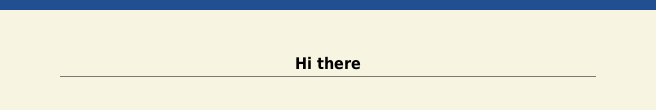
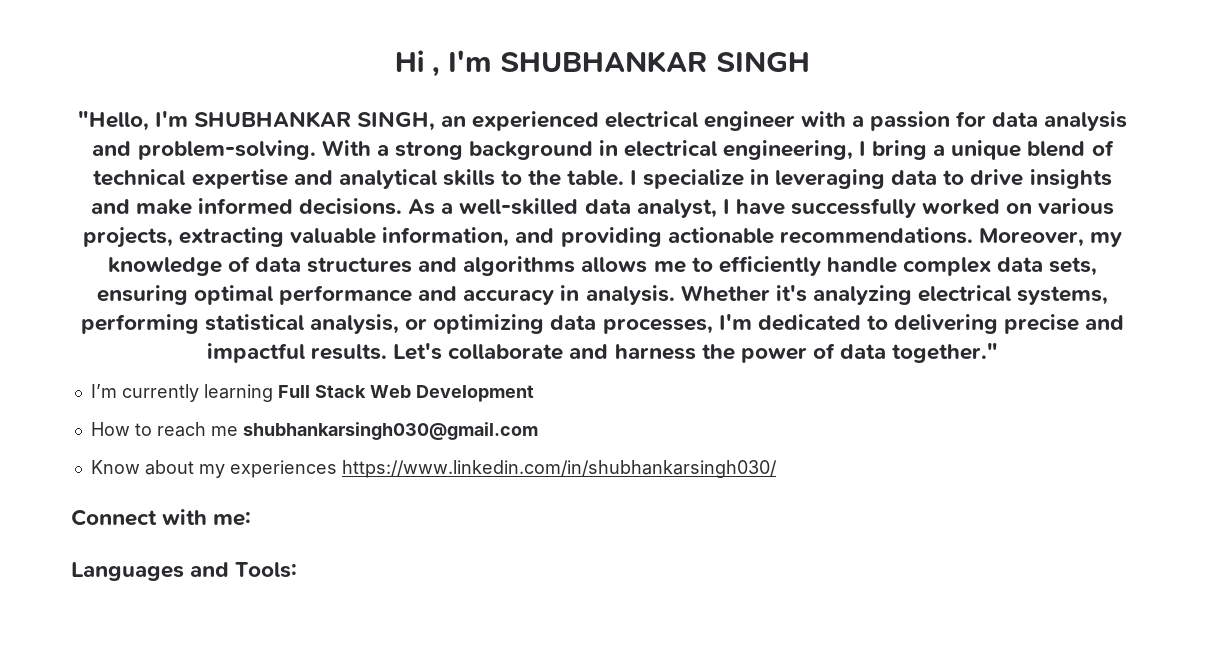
[317,56,361,70] there -> [431,50,811,77] [77,111,1128,131] [92,140,1114,160] [93,169,1112,189] [90,198,1115,218] [83,227,1122,248] [108,256,1097,276] [97,285,1108,305] [81,314,1124,334] [207,343,998,363] [90,384,534,402] [90,422,538,440] [90,460,777,478] [71,509,252,526] [71,562,298,581] , I'm SHUBHANKAR SINGH // "Hello, I'm SHUBHANKAR SINGH, an experienced electrical engineer with a passion for data analysis and problem-solving. With a strong background in electrical engineering, I bring a unique blend of technical expertise and analytical skills to the table. I specialize in leveraging data to drive insights and make informed decisions. As a well-skilled data analyst, I have successfully worked on various projects, extracting valuable information, and providing actionable recommendations. Moreover, my knowledge of data structures and algorithms allows me to efficiently handle complex data sets, ensuring optimal performance and accuracy in analysis. Whether it's analyzing electrical systems, performing statistical analysis, or optimizing data processes, I'm dedicated to delivering precise and impactful results. Let's collaborate and harness the power of data together." // I’m currently learning Full Stack Web Development // How to reach me shubhankarsingh030@gmail.com // Know about my experiences https://www.linkedin.com/in/shubhankarsingh030/ // Connect with me: // Languages and Tools:

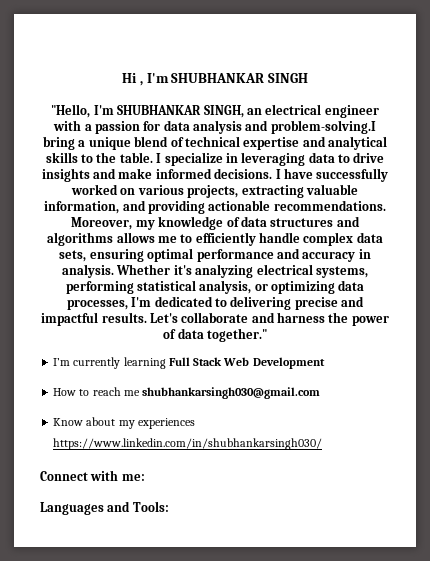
[471,111,599,131] experienced -> (262, 111) none
[137,140,867,160] problem-solving. With a strong background in electrical engineering, I -> [270,120,376,134] problem-solving.I
[408,198,717,218] As a well-skilled data analyst, -> (273, 173) none

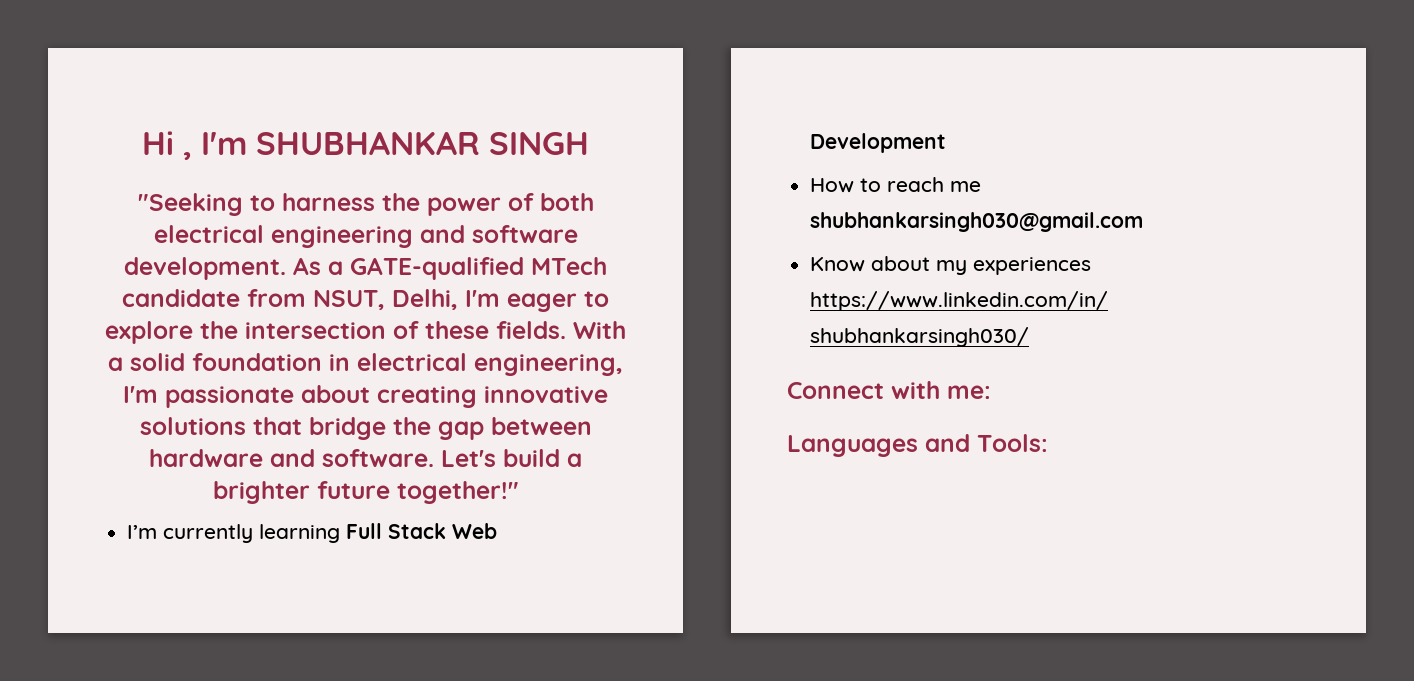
[51,104,379,118] [53,120,376,134] [43,136,387,150] [45,152,385,166] [41,168,389,182] [71,184,358,198] [44,200,386,214] [71,216,360,230] [47,232,383,246] [59,248,371,262] [62,264,368,278] [65,280,365,294] [66,296,365,310] [41,312,389,326] [163,328,267,342] "Hello, I'm SHUBHANKAR SINGH, an electrical engineer with a passion for data analysis and problem-solving.I bring a unique blend of technical expertise and analytical skills to the table. I specialize in leveraging data to drive insights and make informed decisions. I have successfully worked on various projects, extracting valuable information, and providing actionable recommendations. Moreover, my knowledge of data structures and algorithms allows me to efficiently handle complex data sets, ensuring optimal performance and accuracy in analysis. Whether it's analyzing electrical systems, performing statistical analysis, or optimizing data processes, I'm dedicated to delivering precise and impactful results. Let's collaborate and harness the power of data together." -> [137,193,594,216] [153,225,578,248] [124,257,607,280] [122,289,609,312] [105,321,626,344] [108,353,623,376] [123,385,608,408] [139,417,592,440] [149,449,582,467] [212,481,519,504] "Seeking to harness the power of both electrical engineering and software development. As a GATE-qualified MTech candidate from NSUT, Delhi, I'm eager to explore the intersection of these fields. With a solid foundation in electrical engineering, I'm passionate about creating innovative solutions that bridge the gap between hardware and software. Let's build a brighter future together!"

